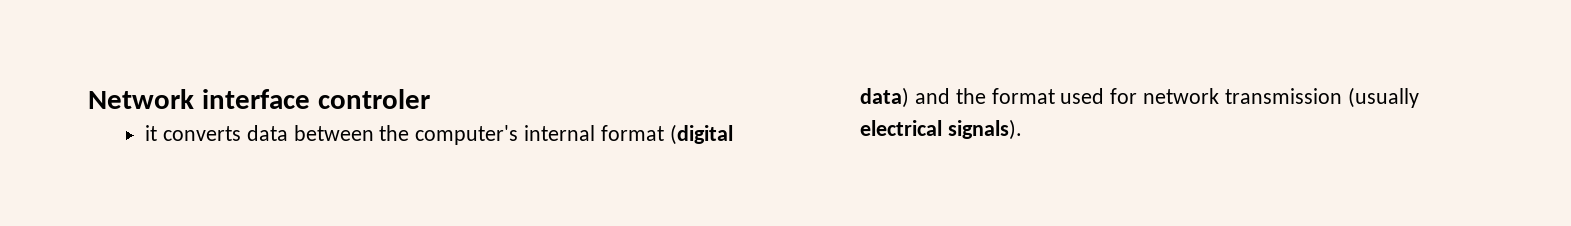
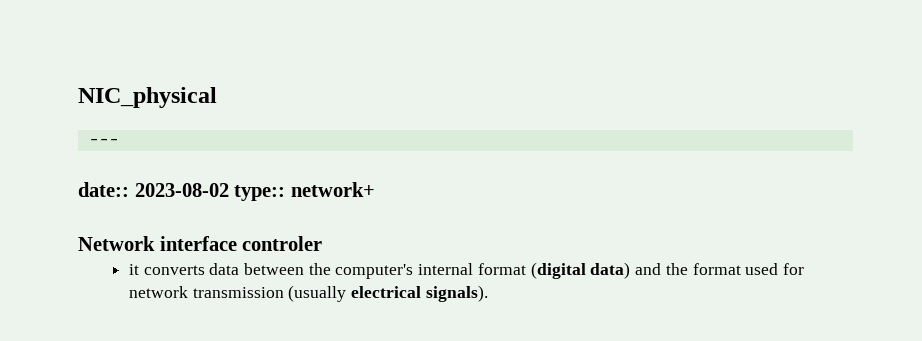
(88, 99) none -> [78,87,217,108] [88,138,119,145] [78,182,375,201] NIC_physical // --- // date:: 2023-08-02 type:: network+ //

